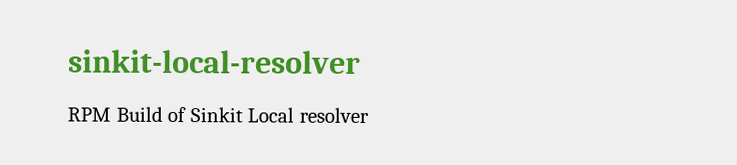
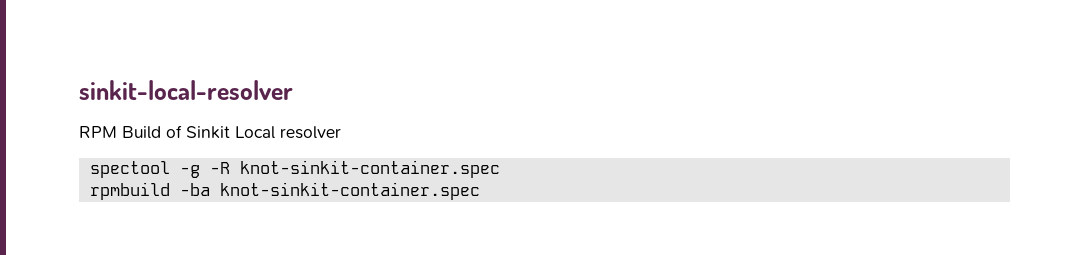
(369, 115) none -> [89,160,500,178] [89,182,480,200] // spectool -g -R knot-sinkit-container.spec // rpmbuild -ba knot-sinkit-container.spec

